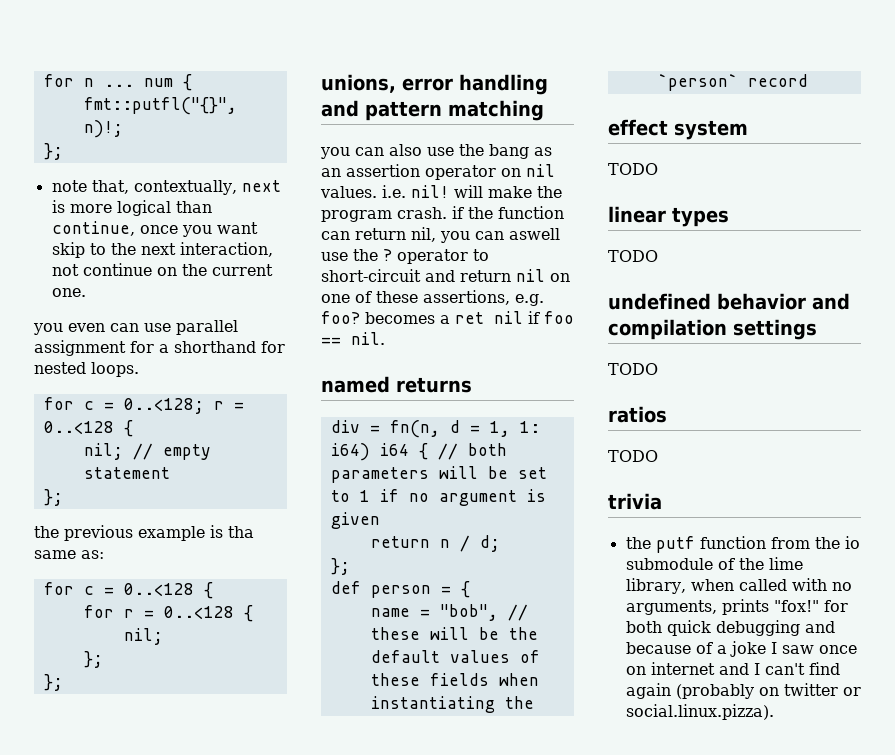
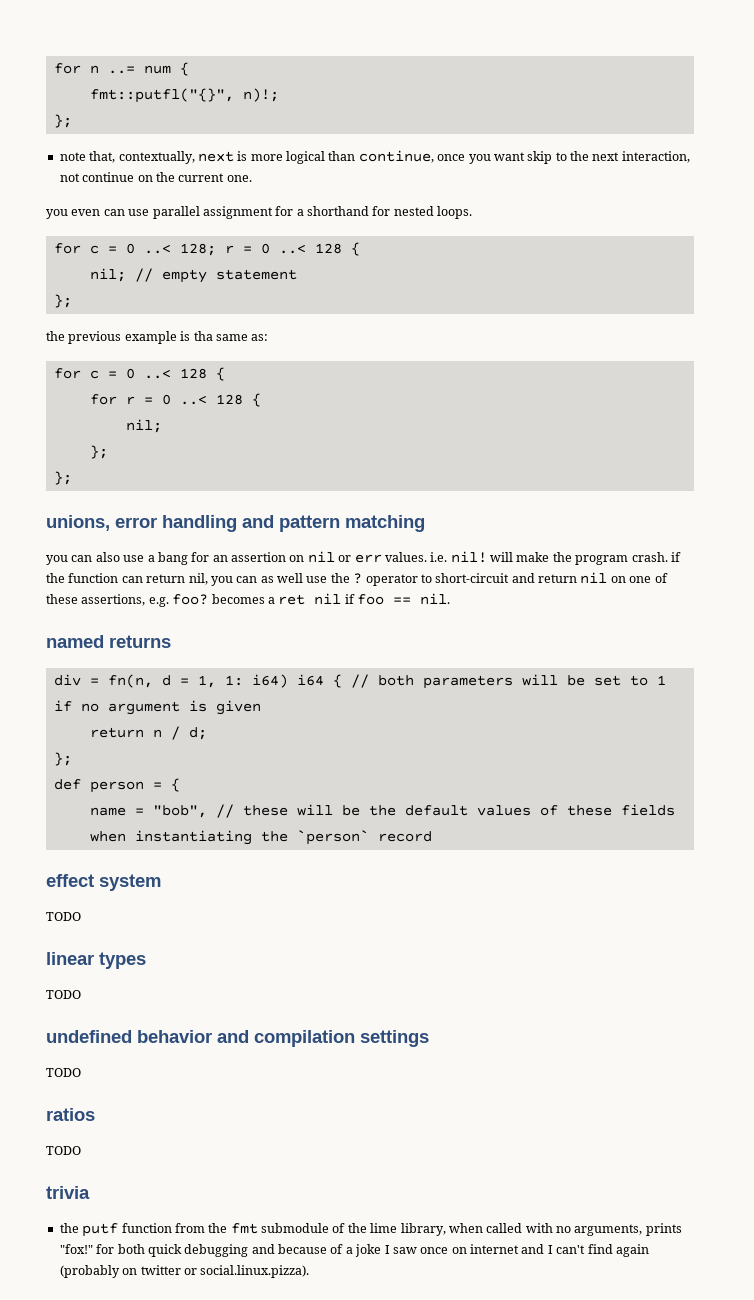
[103,84,134,87] ... -> [107,66,135,74] ..=
[123,398,244,414] [43,421,114,434] 0..<128; r = 0..<128 -> [125,243,342,256] 0 ..< 128; r = 0 ..< 128
[123,583,194,596] 0..<128 -> [125,368,207,379] 0 ..< 128
[163,606,234,619] 0..<128 -> [161,394,243,405] 0 ..< 128
[459,144,552,159] the bang as -> [147,552,210,565] a bang for
[425,165,496,180] operator -> (286, 557) none
(555, 170) none -> [338,554,382,563] or err
[509,228,560,240] aswell -> [260,573,303,583] as well
[844,536,860,549] io -> [230,1223,258,1234] fmt

